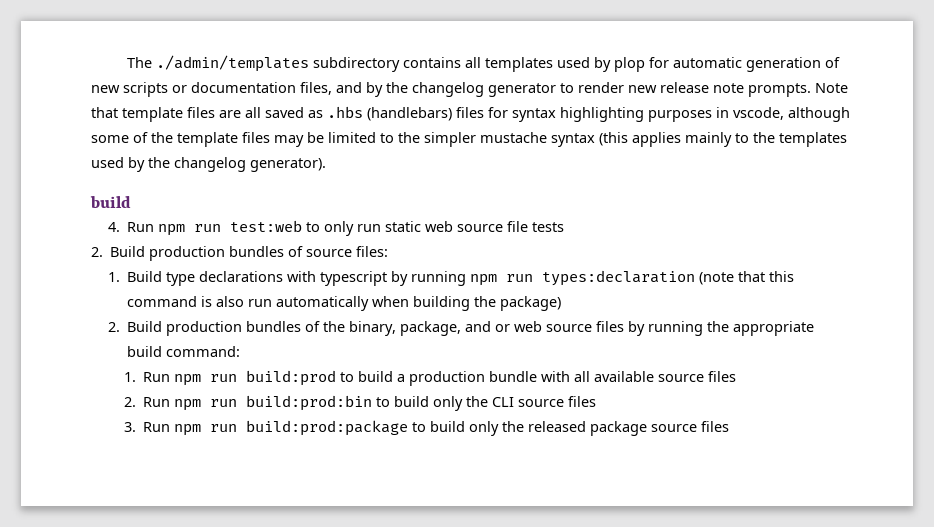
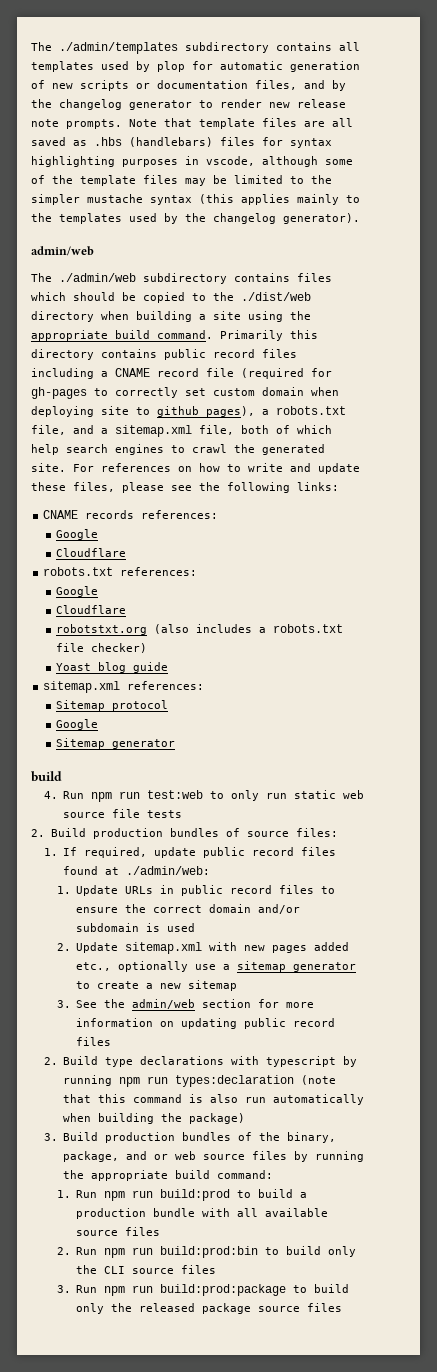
(326, 165) none -> [31,246,94,256] [31,273,332,284] [31,292,311,303] [31,311,311,322] [31,330,318,341] [31,349,297,360] [31,368,332,379] [31,387,339,399] [31,406,346,417] [31,425,332,437] [31,444,325,455] [31,463,360,474] [31,482,339,493] [43,510,219,519] [55,529,98,540] [55,548,126,557] [43,567,198,576] [55,586,98,597] [55,605,126,614] [55,624,343,635] [55,643,147,653] [55,662,168,673] [43,681,205,693] [55,700,168,711] [55,719,98,730] [55,738,175,749] // admin/web // The ./admin/web subdirectory contains files which should be copied to the ./dist/web directory when building a site using the appropriate build command. Primarily this directory contains public record files including a CNAME record file (required for gh-pages to correctly set custom domain when deploying site to github pages), a robots.txt file, and a sitemap.xml file, both of which help search engines to crawl the generated site. For references on how to write and update these files, please see the following links: // CNAME records references: // Google // Cloudflare // robots.txt references: // Google // Cloudflare // robotstxt.org (also includes a robots.txt file checker) // Yoast blog guide // sitemap.xml references: // Sitemap protocol // Google // Sitemap generator
(120, 277) none -> [63,847,337,858] [63,866,211,875] [56,885,336,896] [76,904,301,914] [76,923,196,932] [56,942,350,954] [76,961,357,972] [76,980,238,991] [56,999,315,1009] [76,1018,336,1029] [76,1037,112,1046] [43,1057,58,1065] If required, update public record files found at ./admin/web: // 1. Update URLs in public record files to ensure the correct domain and/or subdomain is used // 2. Update sitemap.xml with new pages added etc., optionally use a sitemap generator to create a new sitemap // 3. See the admin/web section for more information on updating public record files // 2.
[107,322,120,332] 2. -> [43,1133,58,1141] 3.

